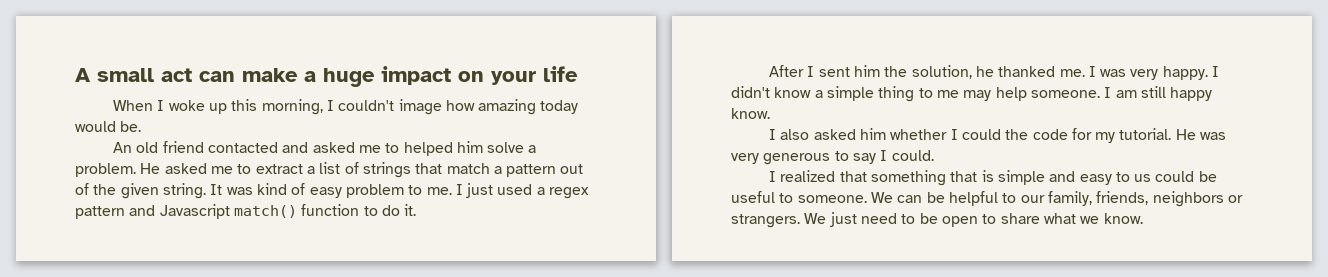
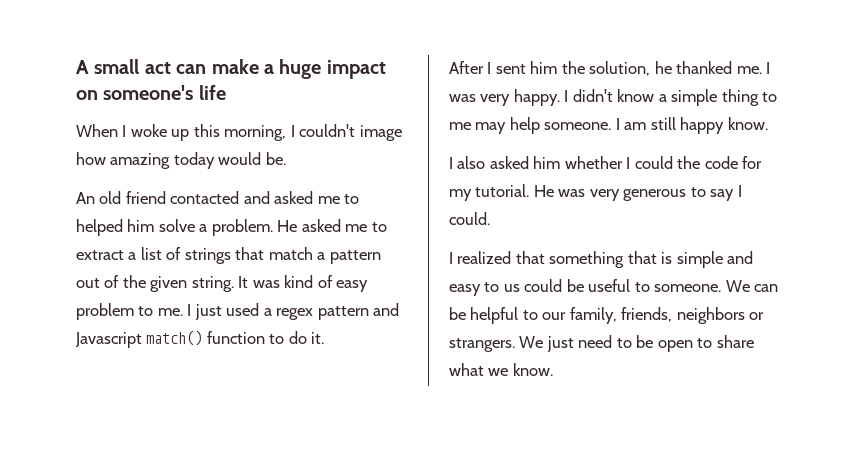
[491,71,536,85] your -> [103,85,194,100] someone's

